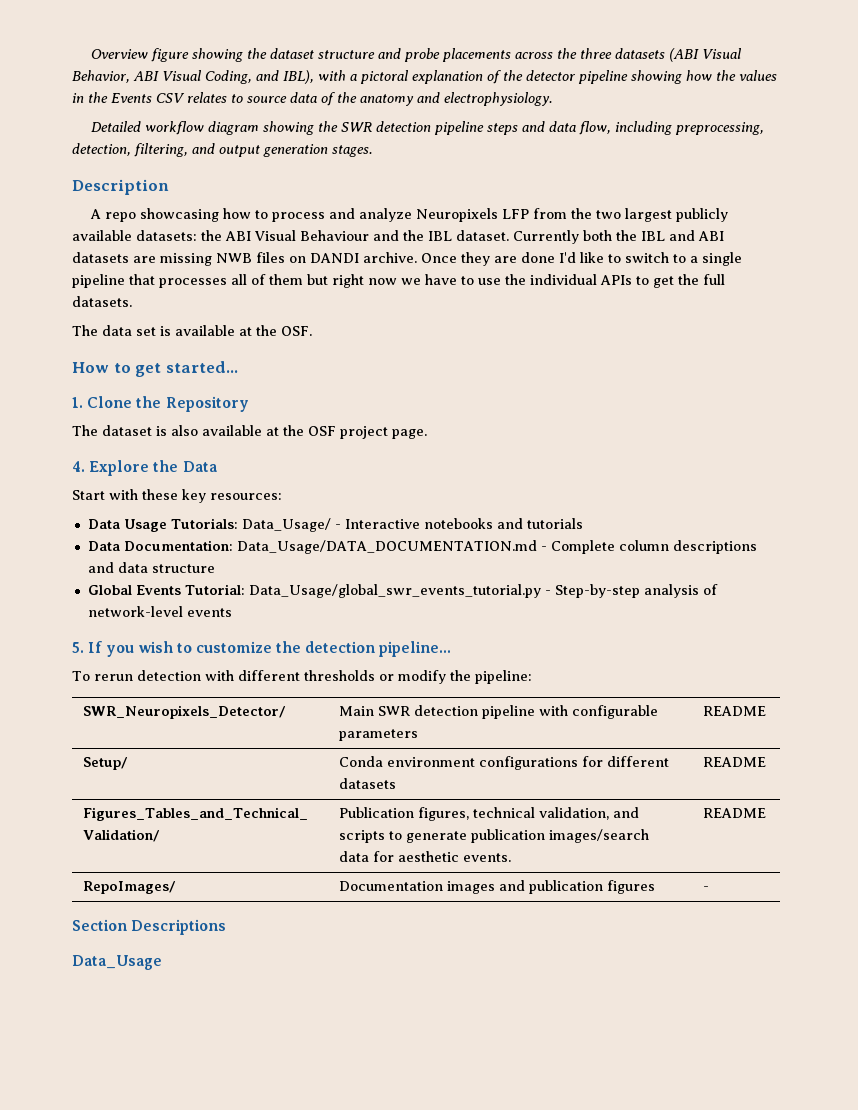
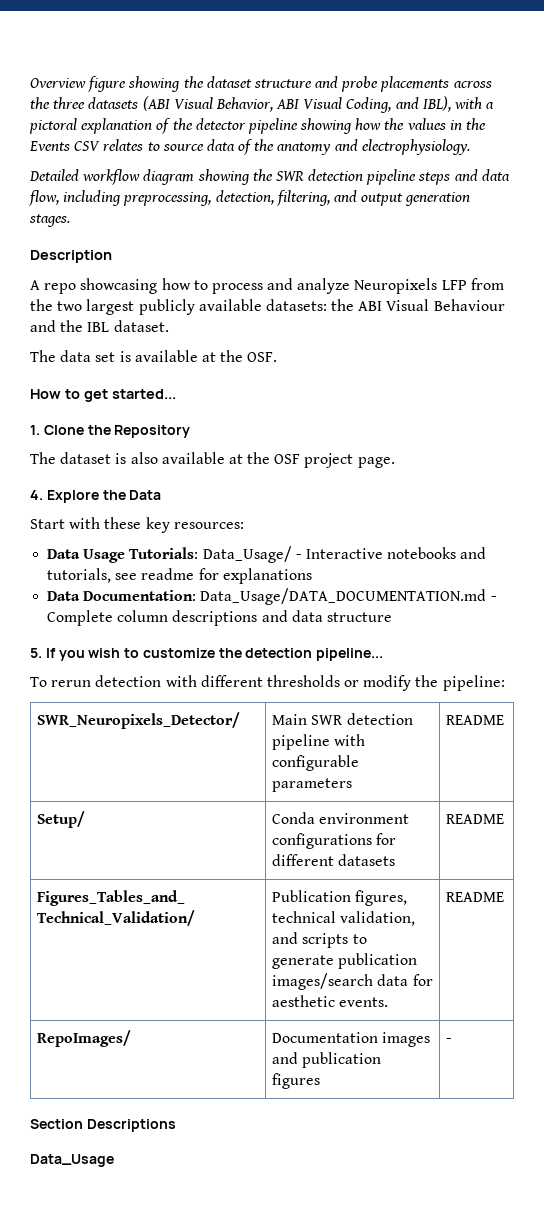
[513,230,724,244] [72,252,742,266] [72,274,725,288] [72,296,132,307] Currently both the IBL and ABI datasets are missing NWB files on DANDI archive. Once they are done I'd like to switch to a single pipeline that processes all of them but right now we have to use the individual APIs to get the full datasets. -> (169, 326) none
[526,518,583,529] tutorials -> [47,568,312,584] tutorials, see readme for explanations
[87,584,718,598] [87,606,232,617] // Global Events Tutorial: Data_Usage/global_swr_events_tutorial.py - Step-by-step analysis of network-level events -> (392, 617) none

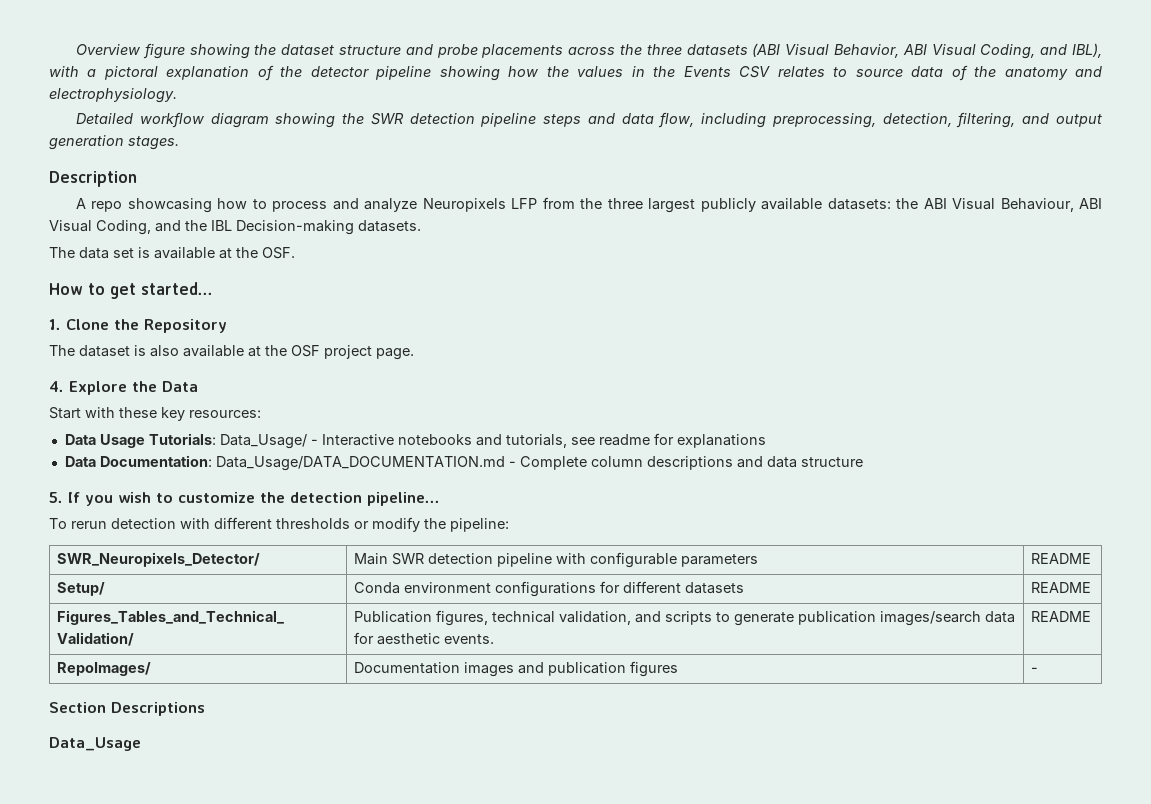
[57,301,83,311] two -> [607,198,643,209] three
[433,299,505,311] Behaviour -> [1000,198,1103,212] [49,220,151,235] Behaviour, ABI Visual Coding,
[113,320,169,332] dataset. -> [236,220,421,235] Decision-making datasets.

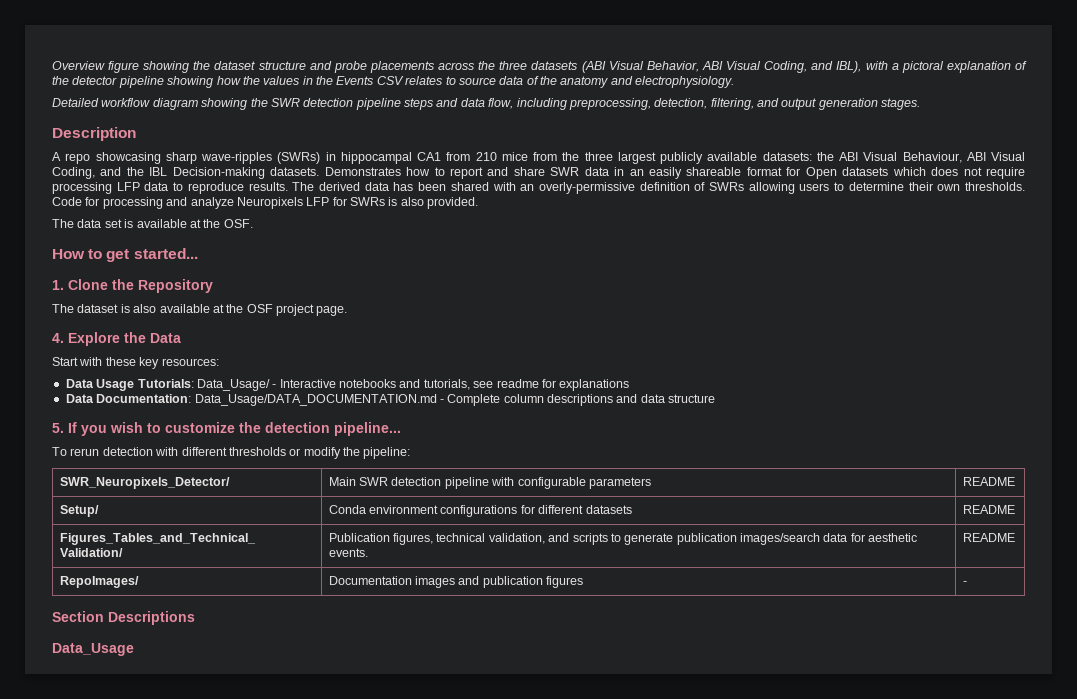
[217,198,538,212] how to process and analyze Neuropixels LFP -> [165,152,528,164] sharp wave-ripples (SWRs) in hippocampal CA1 from 210 mice
(421, 226) none -> [324,167,1026,179] [52,182,1026,194] [52,197,479,209] Demonstrates how to report and share SWR data in an easily shareable format for Open datasets which does not require processing LFP data to reproduce results. The derived data has been shared with an overly-permissive definition of SWRs allowing users to determine their own thresholds. Code for processing and analyze Neuropixels LFP for SWRs is also provided.

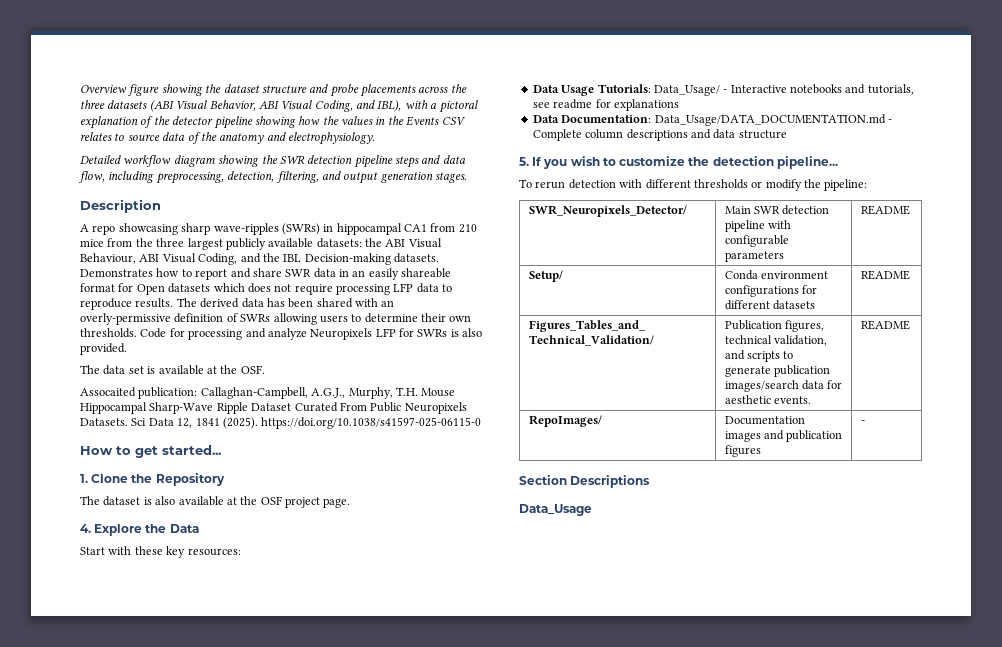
(253, 223) none -> [80,387,456,399] [80,402,467,414] [80,417,482,429] // Assocaited publication: Callaghan-Campbell, A.G.J., Murphy, T.H. Mouse Hippocampal Sharp-Wave Ripple Dataset Curated From Public Neuropixels Datasets. Sci Data 12, 1841 (2025). https://doi.org/10.1038/s41597-025-06115-0

